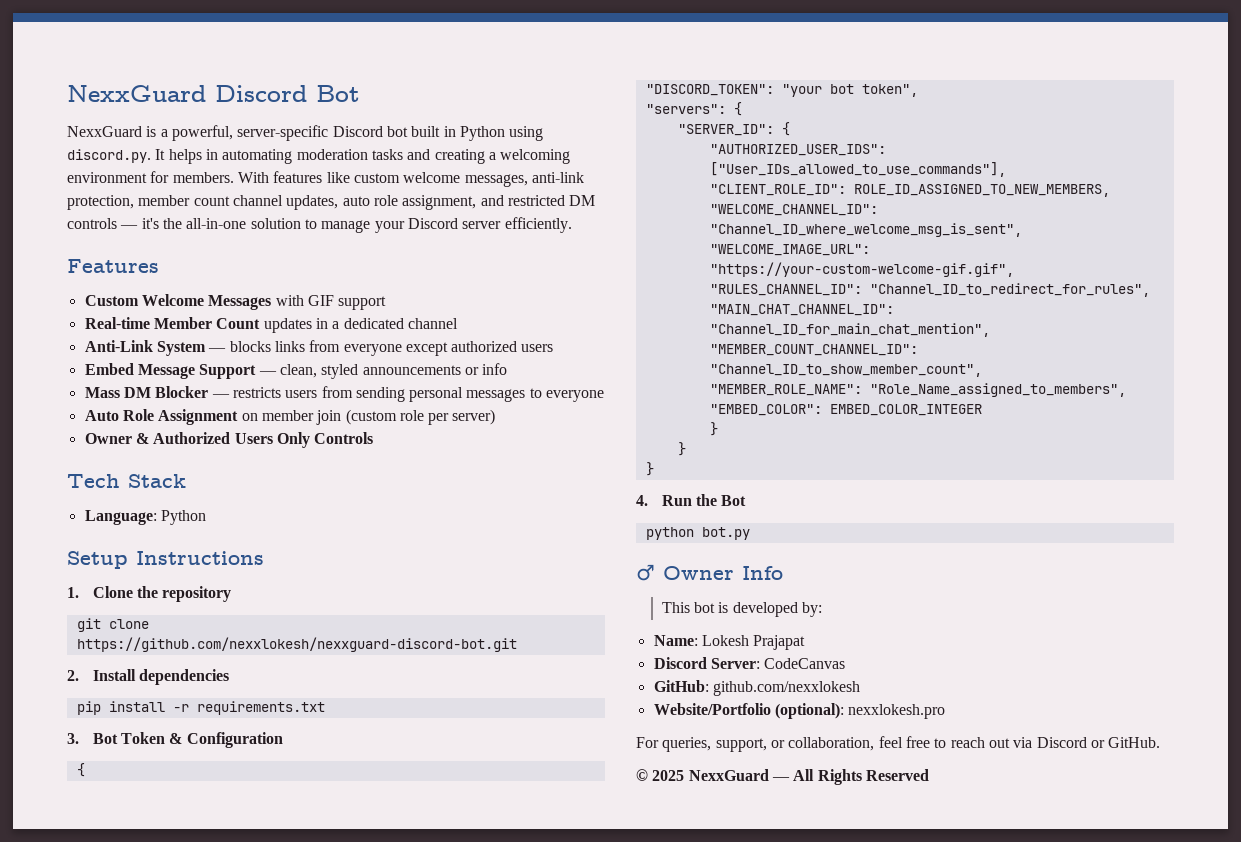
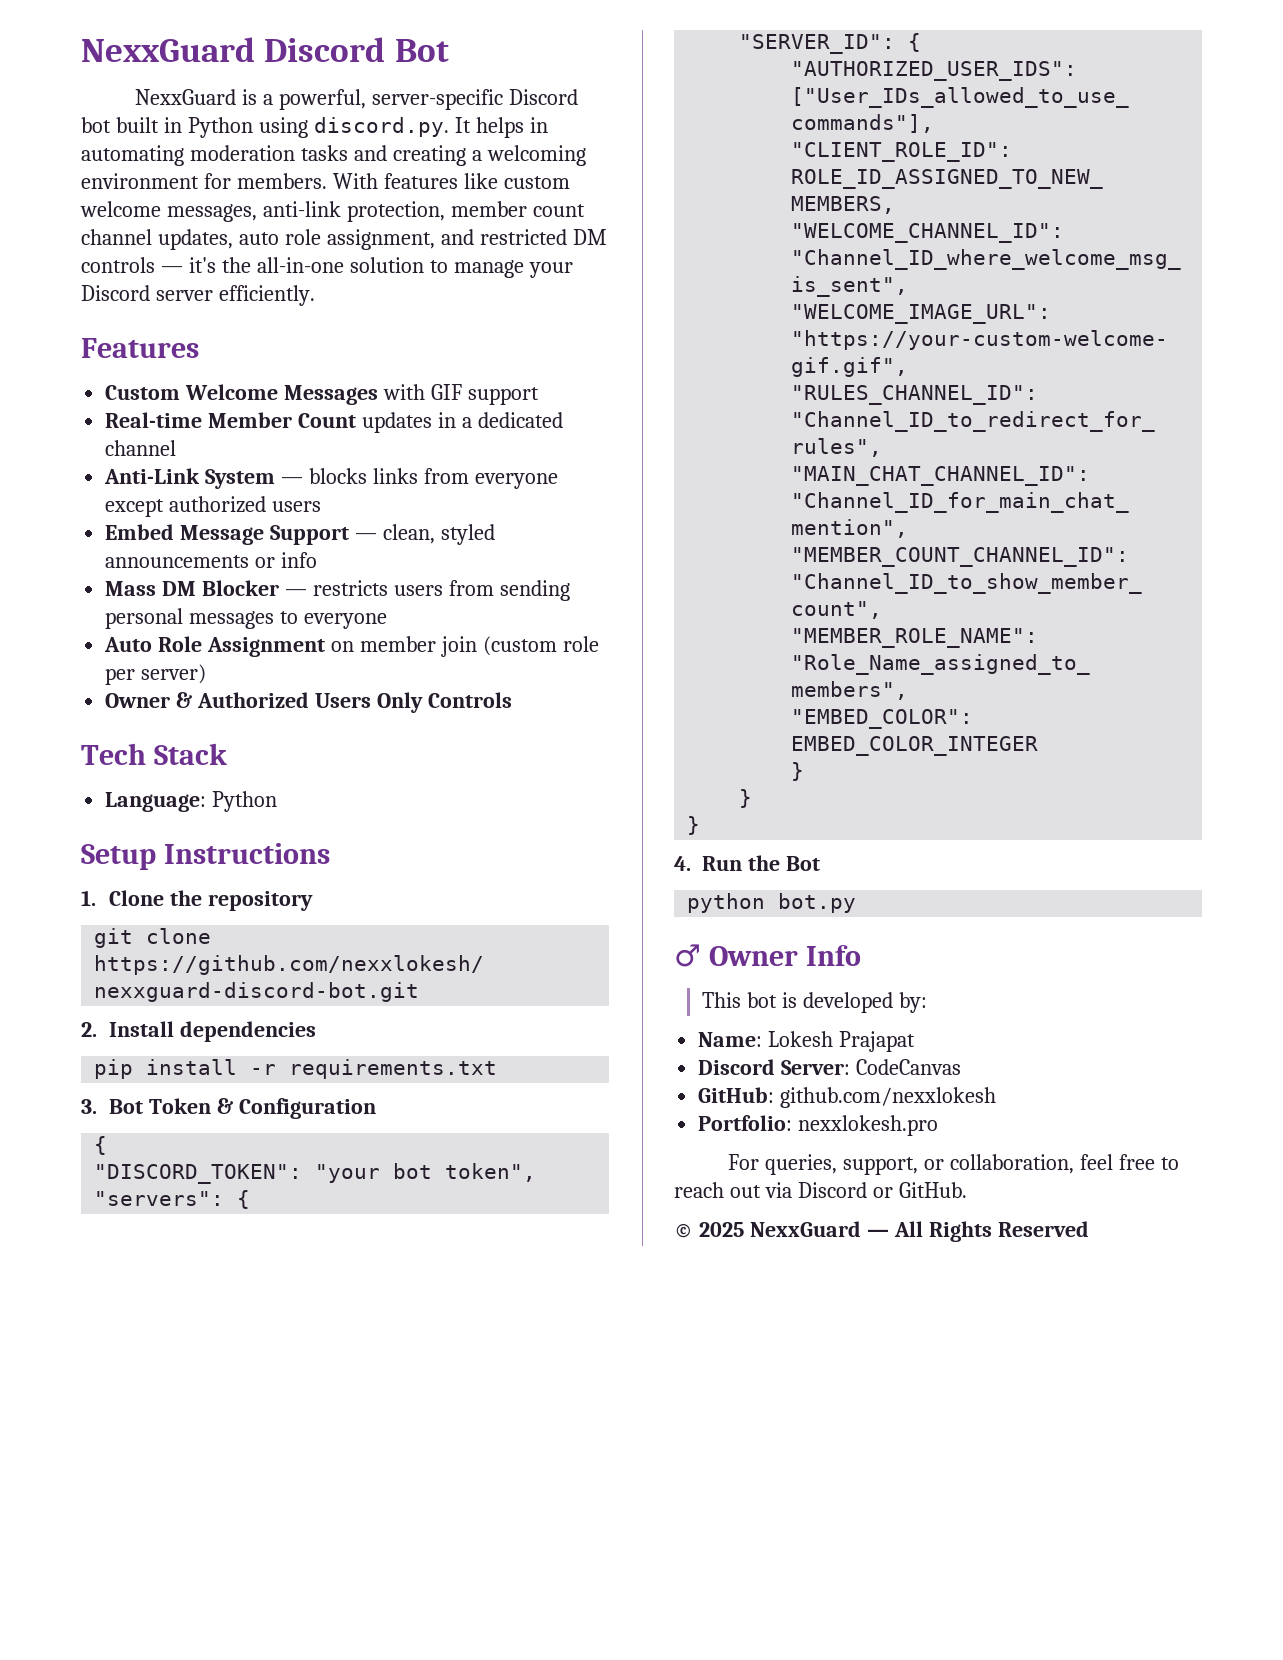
[653,703,844,719] Website/Portfolio (optional): -> [698,1115,793,1131] Portfolio:

